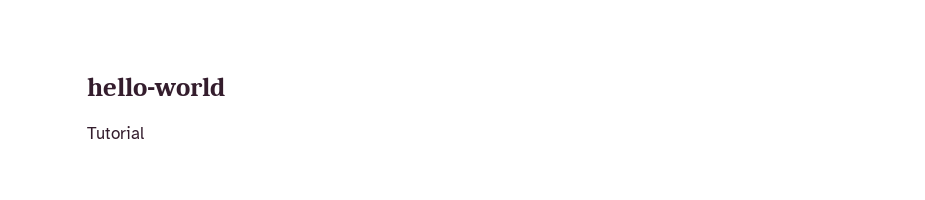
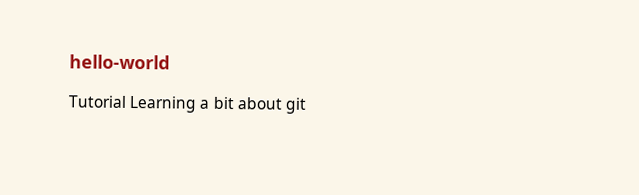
(144, 132) none -> [129,95,306,114] Learning a bit about git

